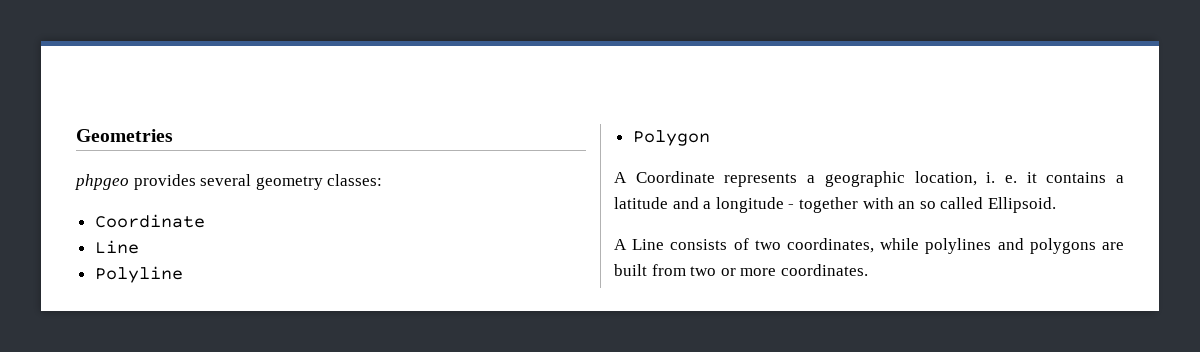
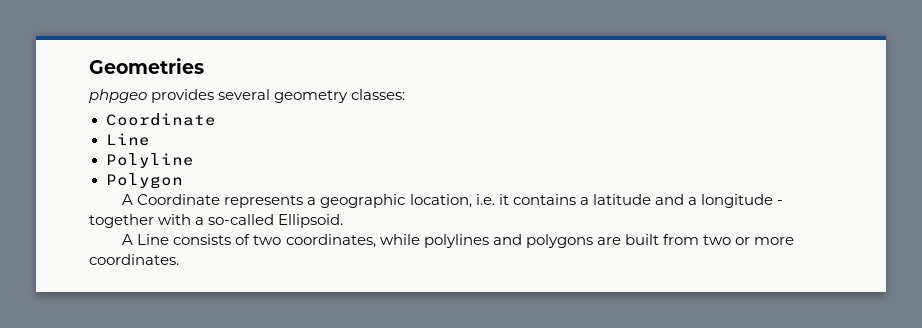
[986,172,1017,183] i. e. -> [475,194,495,205] i.e.
[898,197,984,209] an so called -> [195,214,275,225] a so-called

